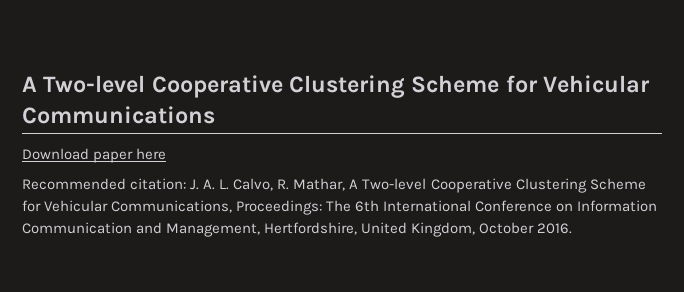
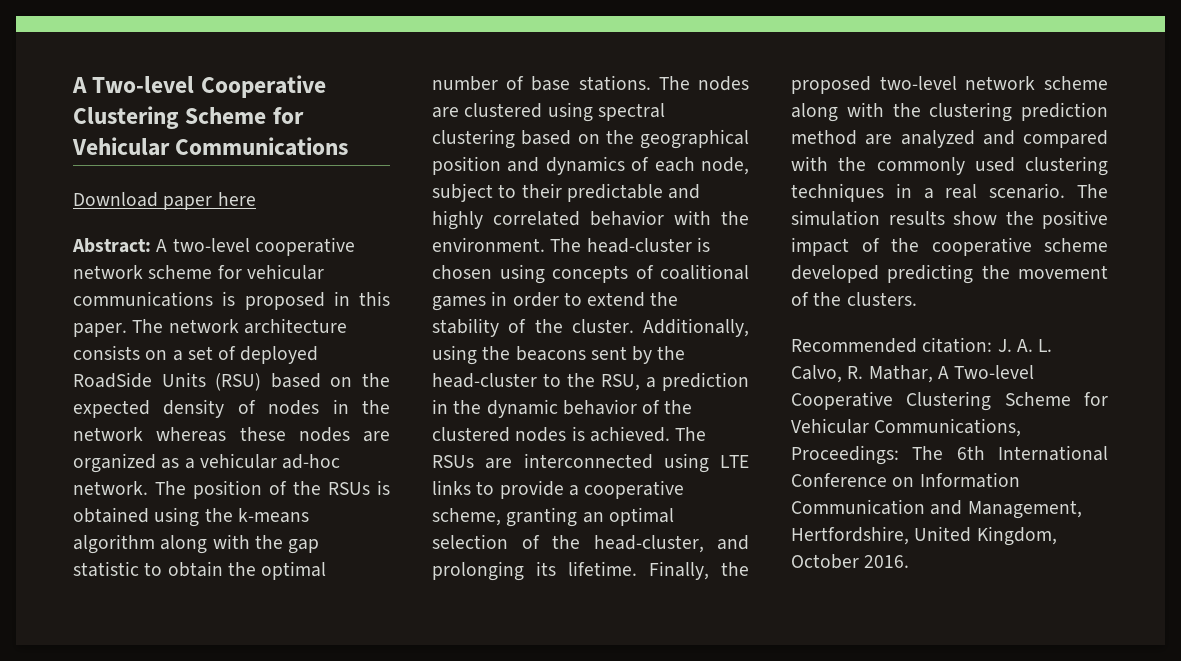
(167, 154) none -> [72,237,355,256] [73,264,324,280] [73,291,390,310] [73,318,347,337] [73,345,319,364] [73,372,391,391] [73,399,390,418] [73,427,390,442] [73,453,341,473] [73,480,390,499] [73,507,309,527] [73,534,320,554] [73,561,327,580] [432,75,749,91] [432,102,665,122] [432,129,749,149] [432,156,749,175] [432,183,701,202] [432,210,749,230] [432,237,710,253] [432,264,749,284] [432,291,679,311] [432,318,749,337] [432,345,686,365] [432,372,749,391] [432,399,693,418] [432,426,707,442] [432,453,749,473] [432,480,685,499] [432,507,674,527] [432,534,749,553] [432,561,749,581] [791,76,1108,94] [791,102,1108,122] [791,130,1108,148] [791,156,1108,176] [791,183,1108,202] [791,210,1108,229] [791,237,1108,256] [791,264,1108,284] [791,292,917,306] // Abstract: A two-level cooperative network scheme for vehicular communications is proposed in this paper. The network architecture consists on a set of deployed RoadSide Units (RSU) based on the expected density of nodes in the network whereas these nodes are organized as a vehicular ad-hoc network. The position of the RSUs is obtained using the k-means algorithm along with the gap statistic to obtain the optimal number of base stations. The nodes are clustered using spectral clustering based on the geographical position and dynamics of each node, subject to their predictable and highly correlated behavior with the environment. The head-cluster is chosen using concepts of coalitional games in order to extend the stability of the cluster. Additionally, using the beacons sent by the head-cluster to the RSU, a prediction in the dynamic behavior of the clustered nodes is achieved. The RSUs are interconnected using LTE links to provide a cooperative scheme, granting an optimal selection of the head-cluster, and prolonging its lifetime. Finally, the proposed two-level network scheme along with the clustering prediction method are analyzed and compared with the commonly used clustering techniques in a real scenario. The simulation results show the positive impact of the cooperative scheme developed predicting the movement of the clusters.

